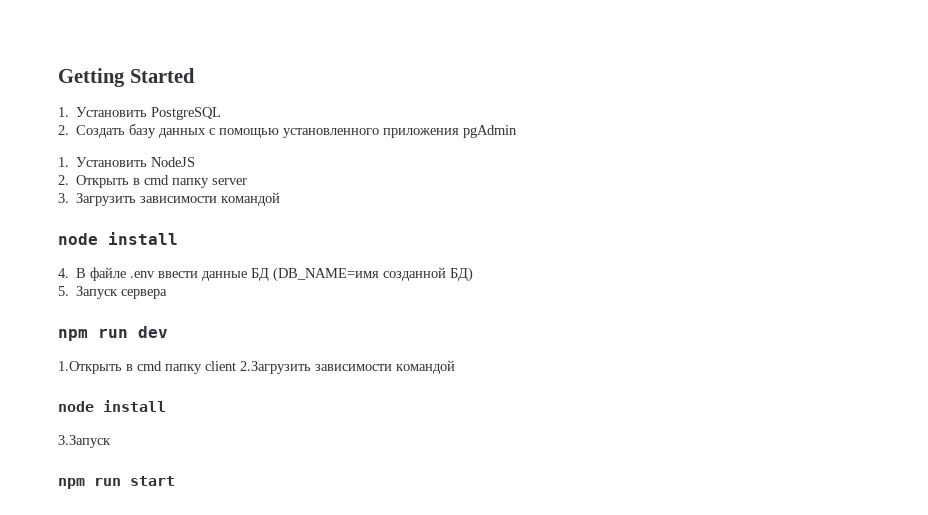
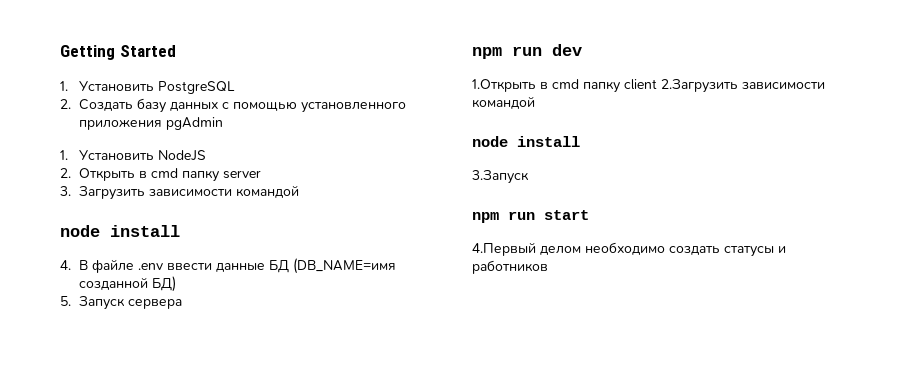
(175, 481) none -> [472,242,786,257] [472,260,548,274] // 4.Первый делом необходимо создать статусы и работников

